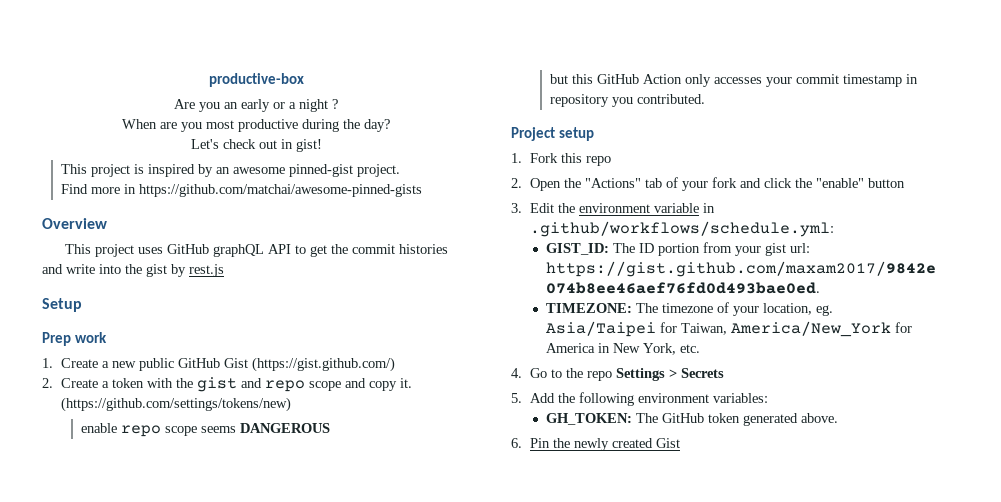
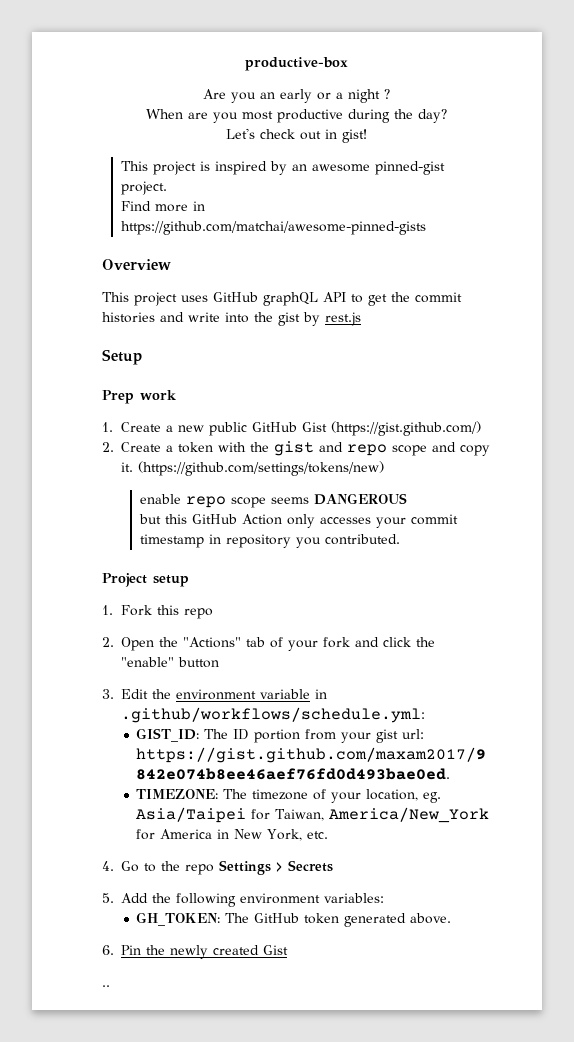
(681, 443) none -> [102,985,110,987] // ..

